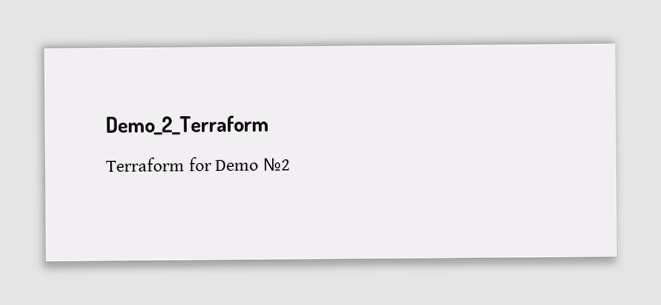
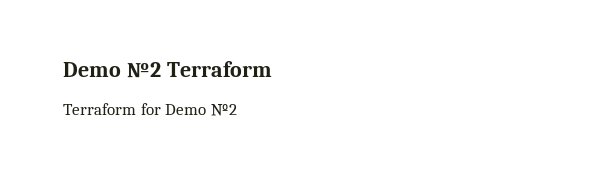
[105,115,269,136] Demo_2_Terraform -> [63,61,272,78] Demo №2 Terraform

